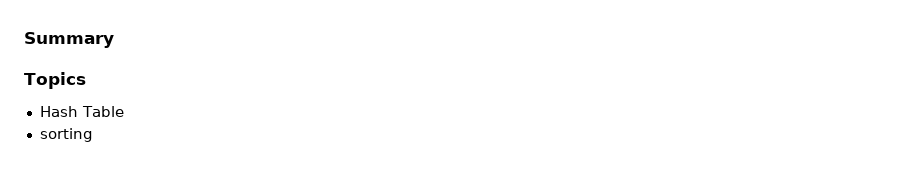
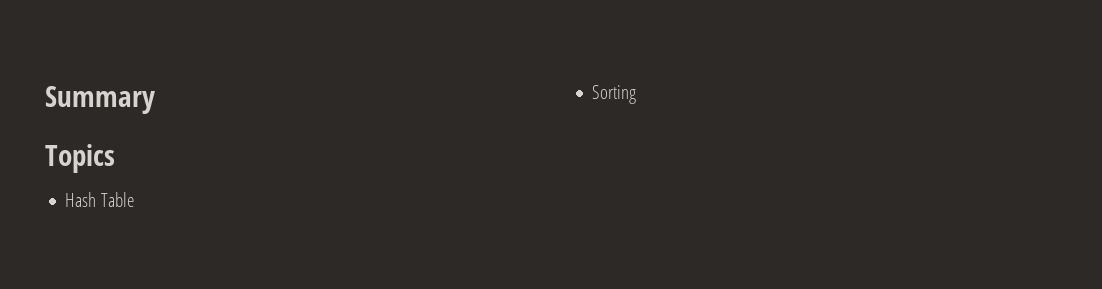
[39,128,93,142] sorting -> [592,85,637,104] Sorting

